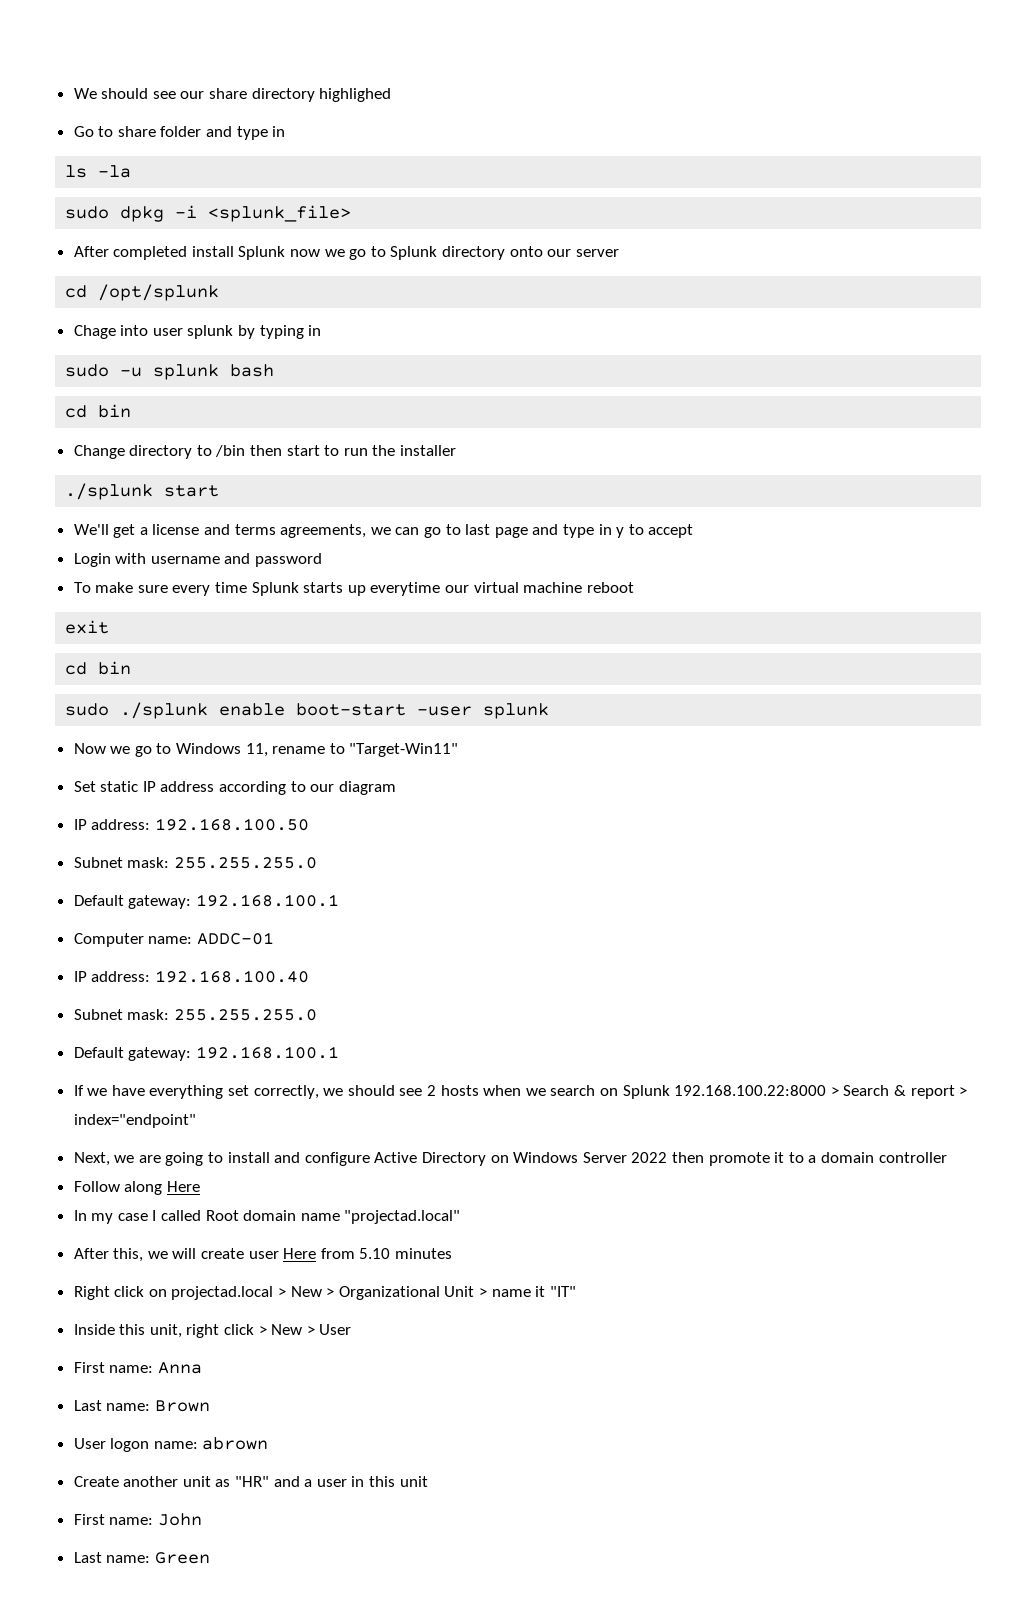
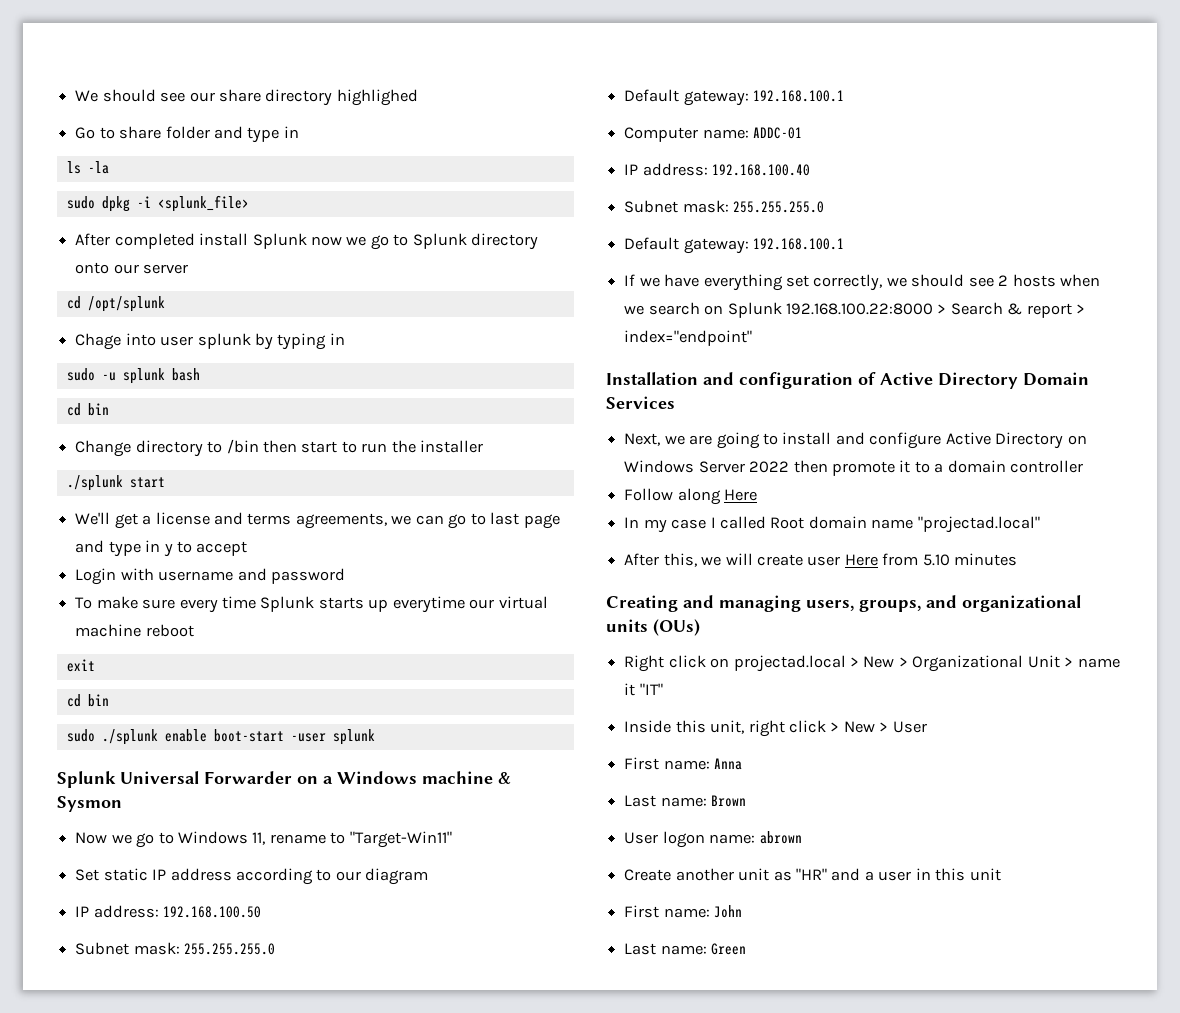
(550, 711) none -> [57,771,511,788] [57,796,122,812] // Splunk Universal Forwarder on a Windows machine & Sysmon
(196, 1121) none -> [606,372,1089,389] [606,396,675,409] // Installation and configuration of Active Directory Domain Services
(453, 1253) none -> [606,595,1081,612] [606,619,700,636] // Creating and managing users, groups, and organizational units (OUs)

